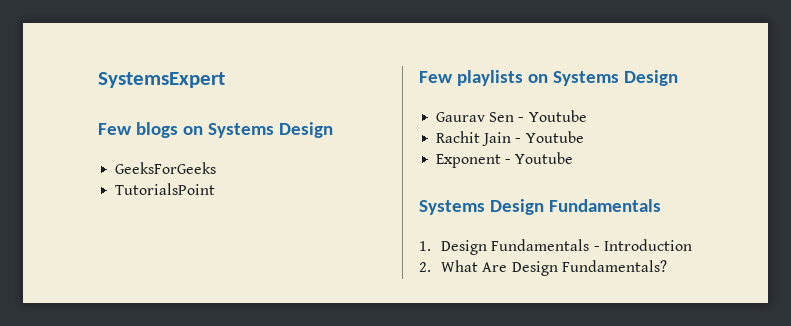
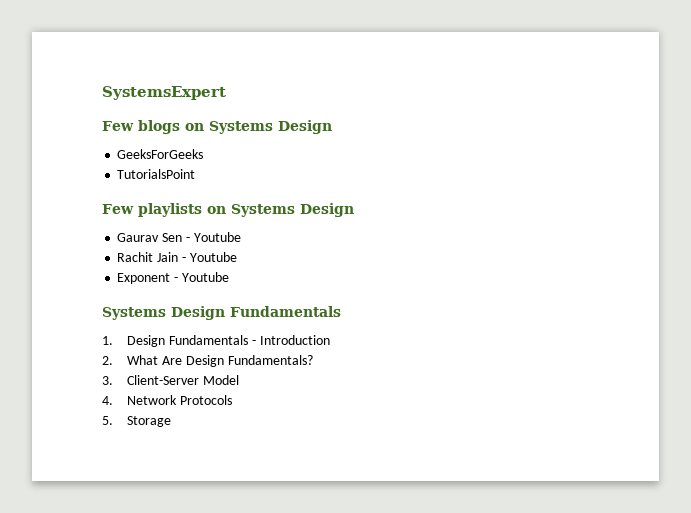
(667, 266) none -> [102,375,240,385] [102,395,233,405] [102,416,172,427] // 3. Client-Server Model // 4. Network Protocols // 5. Storage

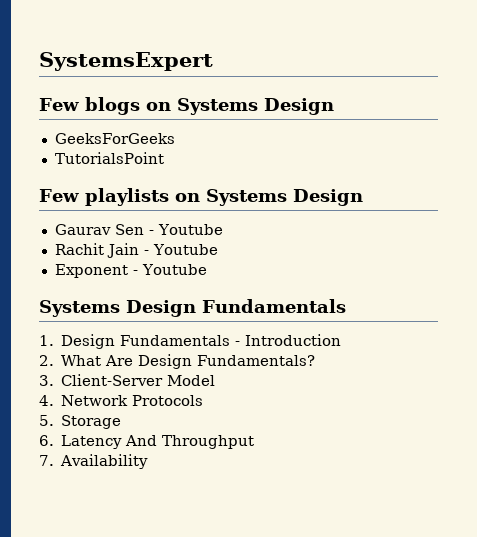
(172, 421) none -> [39,435,255,449] [39,454,149,469] // 6. Latency And Throughput // 7. Availability

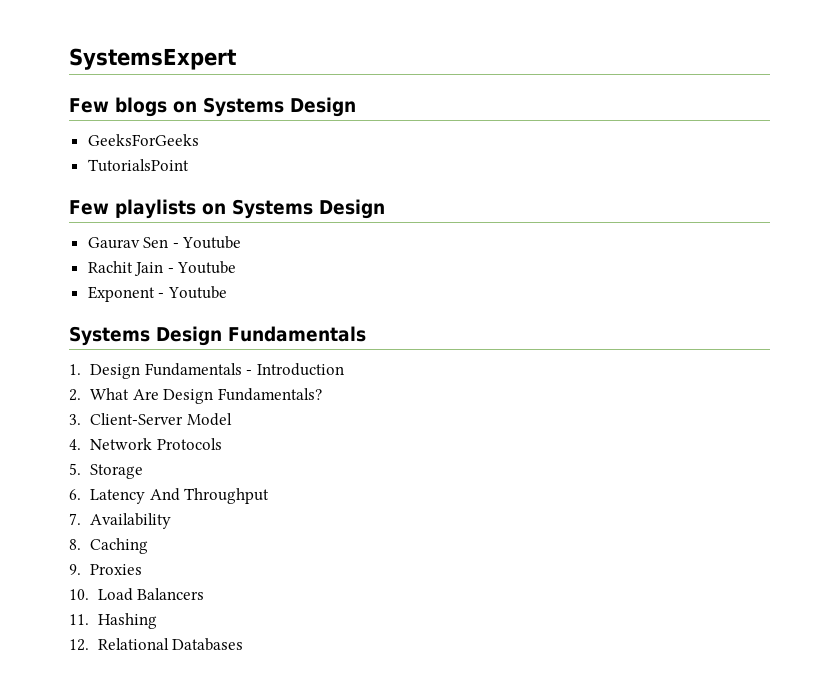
(149, 461) none -> [69,538,149,554] [69,564,143,575] [69,588,205,601] [69,613,157,629] [69,638,244,651] // 8. Caching // 9. Proxies // 10. Load Balancers // 11. Hashing // 12. Relational Databases

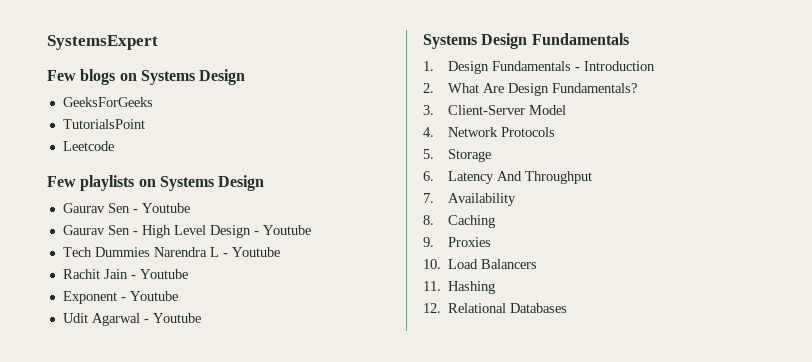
(189, 165) none -> [62,141,114,151] // Leetcode
(242, 242) none -> [62,225,311,238] [62,247,280,257] // Gaurav Sen - High Level Design - Youtube // Tech Dummies Narendra L - Youtube
(227, 292) none -> [62,313,201,326] // Udit Agarwal - Youtube

